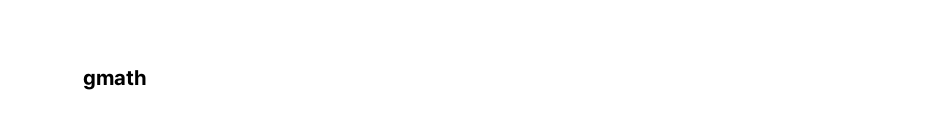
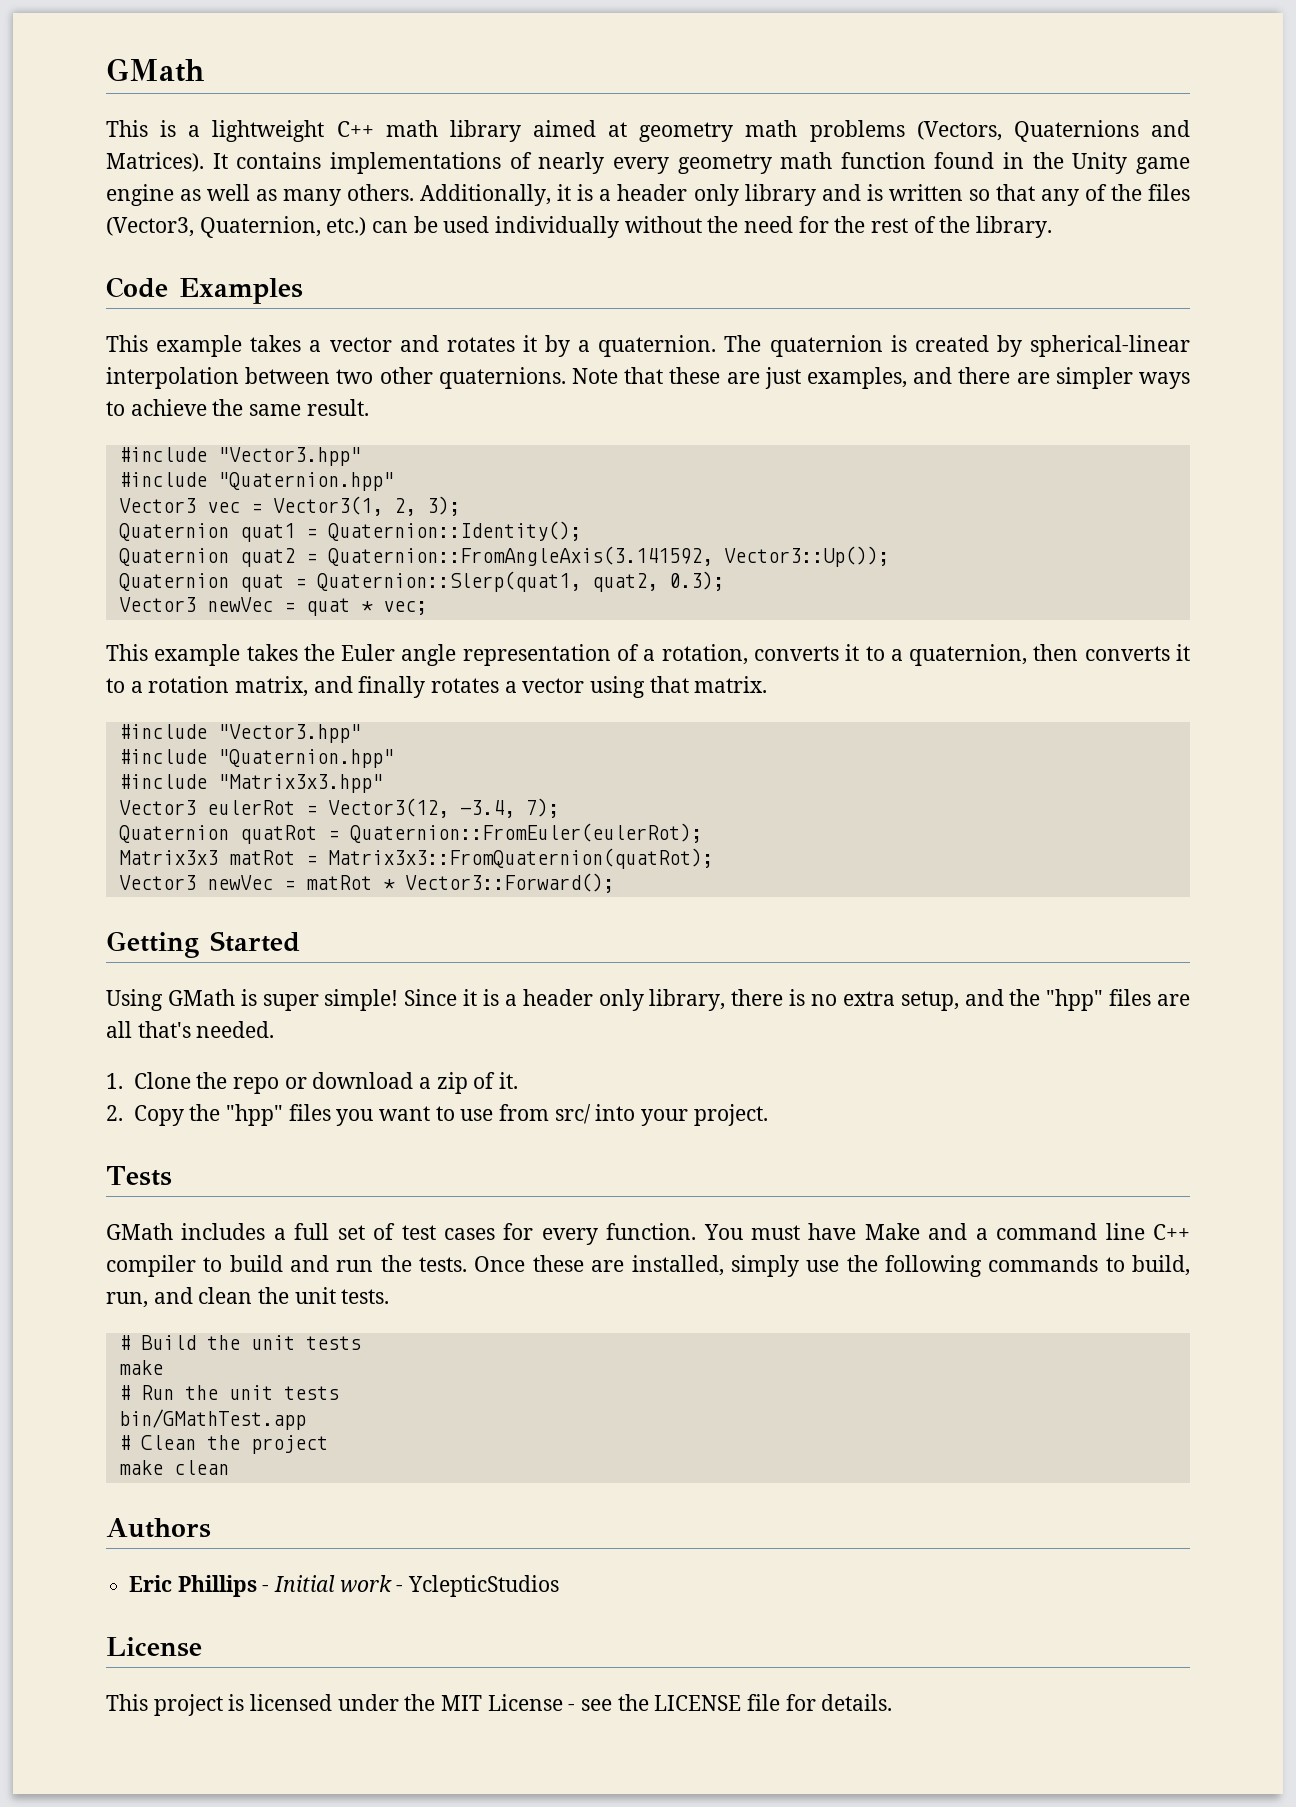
[83,70,147,90] gmath -> [106,58,204,82] [106,120,1190,142] [106,152,1190,174] [106,184,1190,206] [106,216,1053,238] [106,277,303,304] [106,335,1190,357] [106,367,1191,389] [106,399,369,416] [118,447,361,466] [118,472,394,491] [118,496,460,516] [118,521,581,542] [118,546,889,567] [118,571,724,592] [118,597,427,616] [106,644,1190,666] [106,676,768,698] [118,724,361,743] [118,749,394,768] [118,774,383,793] [118,798,559,818] [118,823,702,844] [118,848,713,869] [118,873,614,893] [106,931,300,958] [106,989,1191,1011] [106,1021,275,1038] [106,1072,518,1094] [106,1104,768,1126] [106,1166,172,1186] [106,1223,1191,1245] [106,1255,1191,1277] [106,1287,390,1308] [118,1335,361,1350] [118,1360,163,1375] [118,1385,339,1400] [118,1409,306,1430] [118,1435,328,1454] [118,1460,229,1475] [106,1518,211,1538] [129,1575,560,1597] [106,1637,202,1657] [106,1694,893,1716] GMath // This is a lightweight C++ math library aimed at geometry math problems (Vectors, Quaternions and Matrices). It contains implementations of nearly every geometry math function found in the Unity game engine as well as many others. Additionally, it is a header only library and is written so that any of the files (Vector3, Quaternion, etc.) can be used individually without the need for the rest of the library. // Code Examples // This example takes a vector and rotates it by a quaternion. The quaternion is created by spherical-linear interpolation between two other quaternions. Note that these are just examples, and there are simpler ways to achieve the same result. // #include "Vector3.hpp" // #include "Quaternion.hpp" // Vector3 vec = Vector3(1, 2, 3); // Quaternion quat1 = Quaternion::Identity(); // Quaternion quat2 = Quaternion::FromAngleAxis(3.141592, Vector3::Up()); // Quaternion quat = Quaternion::Slerp(quat1, quat2, 0.3); // Vector3 newVec = quat * vec; // This example takes the Euler angle representation of a rotation, converts it to a quaternion, then converts it to a rotation matrix, and finally rotates a vector using that matrix. // #include "Vector3.hpp" // #include "Quaternion.hpp" // #include "Matrix3x3.hpp" // Vector3 eulerRot = Vector3(12, -3.4, 7); // Quaternion quatRot = Quaternion::FromEuler(eulerRot); // Matrix3x3 matRot = Matrix3x3::FromQuaternion(quatRot); // Vector3 newVec = matRot * Vector3::Forward(); // Getting Started // Using GMath is super simple! Since it is a header only library, there is no extra setup, and the "hpp" files are all that's needed. // 1. Clone the repo or download a zip of it. // 2. Copy the "hpp" files you want to use from src/ into your project. // Tests // GMath includes a full set of test cases for every function. You must have Make and a command line C++ compiler to build and run the tests. Once these are installed, simply use the following commands to build, run, and clean the unit tests. // # Build the unit tests // make // # Run the unit tests // bin/GMathTest.app // # Clean the project // make clean // Authors // Eric Phillips - Initial work - YclepticStudios // License // This project is licensed under the MIT License - see the LICENSE file for details.

